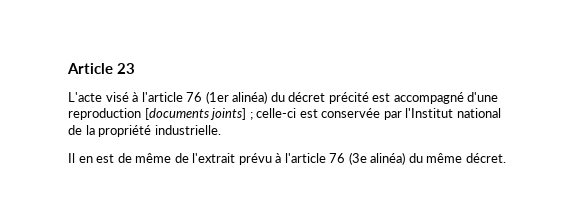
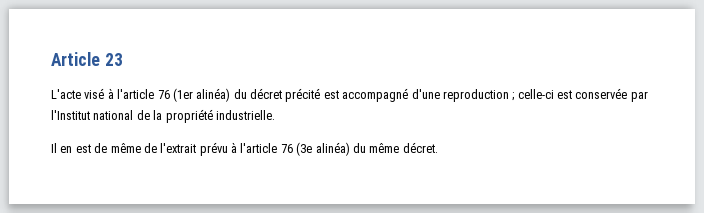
[144,108,247,120] [documents joints] -> (509, 95) none

